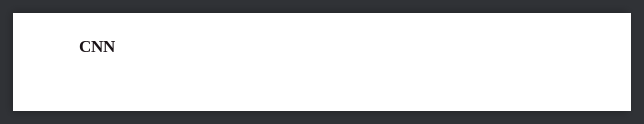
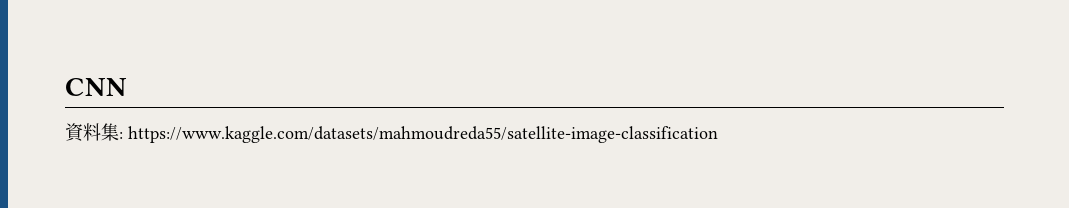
(116, 46) none -> [65,123,718,143] // 資料集: https://www.kaggle.com/datasets/mahmoudreda55/satellite-image-classification

